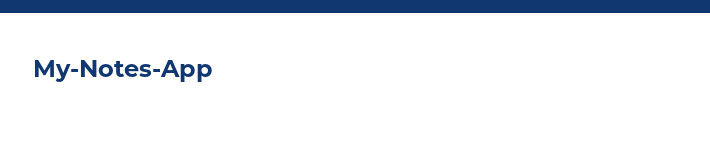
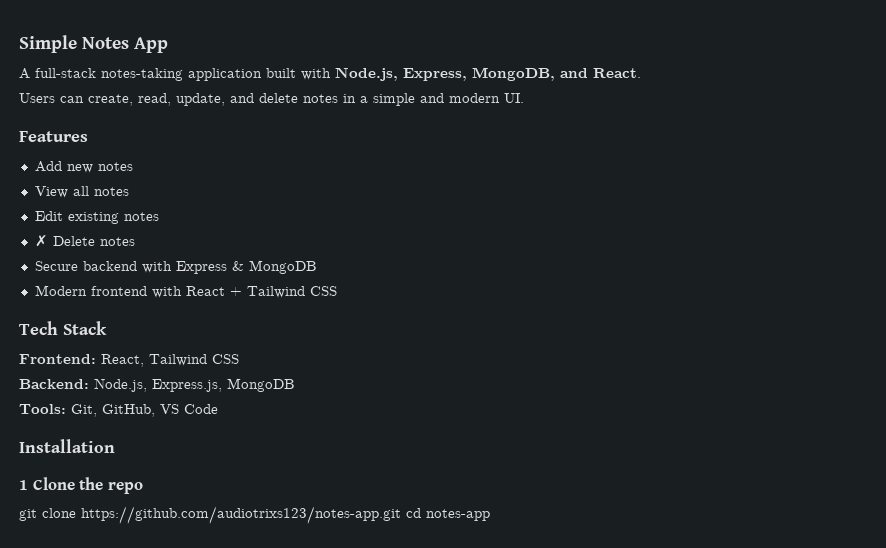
[33,60,213,82] My-Notes-App -> [19,35,168,53] [19,67,641,81] [19,93,524,106] [19,131,88,142] [34,161,133,173] [34,186,129,198] [34,211,159,224] [34,235,135,247] [34,260,317,274] [34,285,337,298] [19,321,107,335] [19,354,239,367] [19,378,295,392] [19,404,218,417] [19,439,115,453] [19,477,143,494] [19,506,490,524] Simple Notes App // A full-stack notes-taking application built with Node.js, Express, MongoDB, and React. // Users can create, read, update, and delete notes in a simple and modern UI. // Features // Add new notes // View all notes // Edit existing notes // ✗ Delete notes // Secure backend with Express & MongoDB // Modern frontend with React + Tailwind CSS // Tech Stack // Frontend: React, Tailwind CSS // Backend: Node.js, Express.js, MongoDB // Tools: Git, GitHub, VS Code // Installation // 1 Clone the repo // git clone https://github.com/audiotrixs123/notes-app.git cd notes-app

